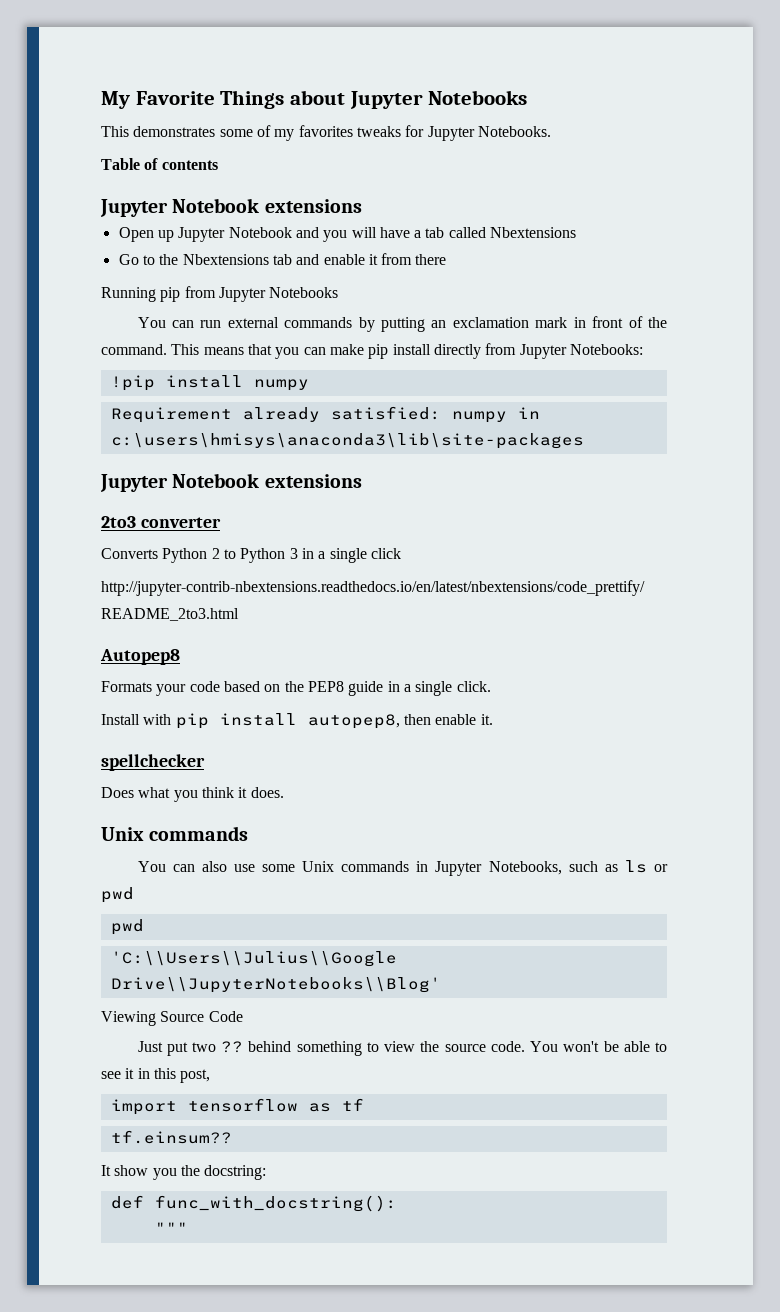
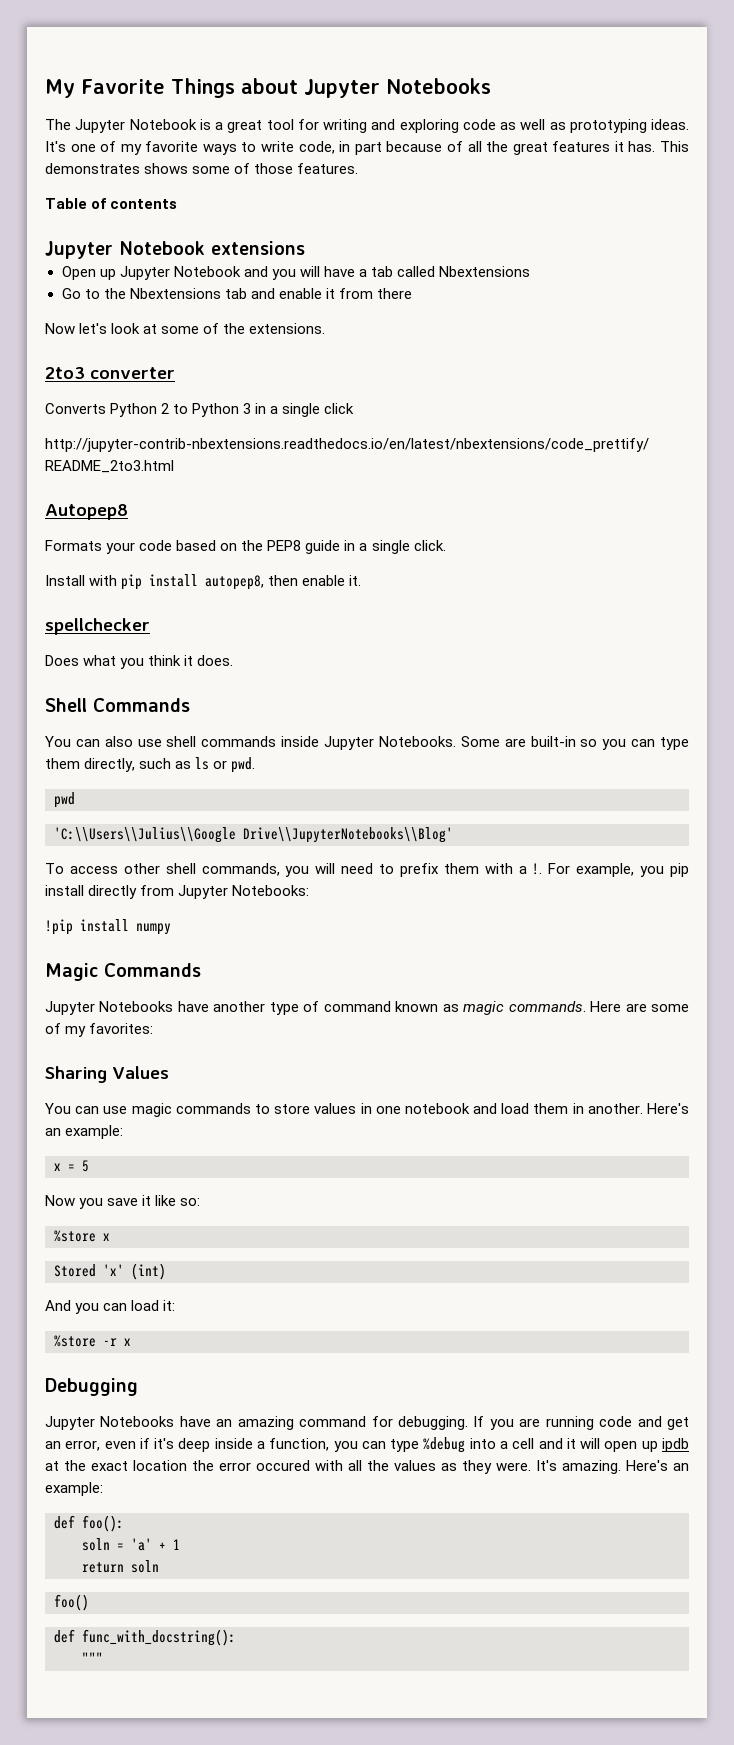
(528, 97) none -> [45,119,689,133] [45,141,656,155] The Jupyter Notebook is a great tool for writing and exploring code as well as prototyping ideas. It's one of my favorite ways to write code, in part because of all the great features it has.
[219,125,551,141] some of my favorites tweaks for Jupyter Notebooks. -> [144,163,359,174] shows some of those features.
[101,286,339,302] [137,316,667,332] [101,343,643,359] [110,375,309,391] [110,406,540,423] [110,433,584,449] [100,473,362,492] Running pip from Jupyter Notebooks // You can run external commands by putting an exclamation mark in front of the command. This means that you can make pip install directly from Jupyter Notebooks: // !pip install numpy // Requirement already satisfied: numpy in c:\users\hmisys\anaconda3\lib\site-packages // Jupyter Notebook extensions -> [45,323,326,334] Now let's look at some of the extensions.
[101,826,249,841] Unix commands -> [45,698,190,712] Shell Commands
[261,861,562,876] some Unix commands in Jupyter Notebooks, -> [166,736,690,750] [45,758,136,772] shell commands inside Jupyter Notebooks. Some are built-in so you can type them directly,
[101,887,134,903] pwd -> [231,757,256,773] pwd.
[101,1011,243,1026] [137,1041,668,1056] [101,1068,211,1083] [110,1098,364,1115] [110,1130,232,1144] [101,1165,267,1180] Viewing Source Code // Just put two ?? behind something to view the source code. You won't be able to see it in this post, // import tensorflow as tf // tf.einsum?? // It show you the docstring: -> [45,863,689,877] [45,885,310,899] [45,919,171,935] [45,963,201,981] [45,1001,689,1015] [45,1023,154,1037] [45,1066,169,1083] [45,1103,689,1117] [45,1125,124,1139] [54,1160,89,1172] [45,1195,201,1209] [54,1230,110,1242] [54,1263,166,1280] [45,1300,176,1314] [54,1335,131,1347] [45,1378,138,1396] [45,1416,690,1430] [45,1437,690,1453] [45,1460,689,1474] [45,1482,103,1496] [54,1515,124,1532] [82,1538,180,1551] [82,1560,159,1573] [54,1594,89,1611] To access other shell commands, you will need to prefix them with a !. For example, you pip install directly from Jupyter Notebooks: // !pip install numpy // Magic Commands // Jupyter Notebooks have another type of command known as magic commands. Here are some of my favorites: // Sharing Values // You can use magic commands to store values in one notebook and load them in another. Here's an example: // x = 5 // Now you save it like so: // %store x // Stored 'x' (int) // And you can load it: // %store -r x // Debugging // Jupyter Notebooks have an amazing command for debugging. If you are running code and get an error, even if it's deep inside a function, you can type %debug into a cell and it will open up ipdb at the exact location the error occured with all the values as they were. It's amazing. Here's an example: // def foo(): // soln = 'a' + 1 // return soln // foo()

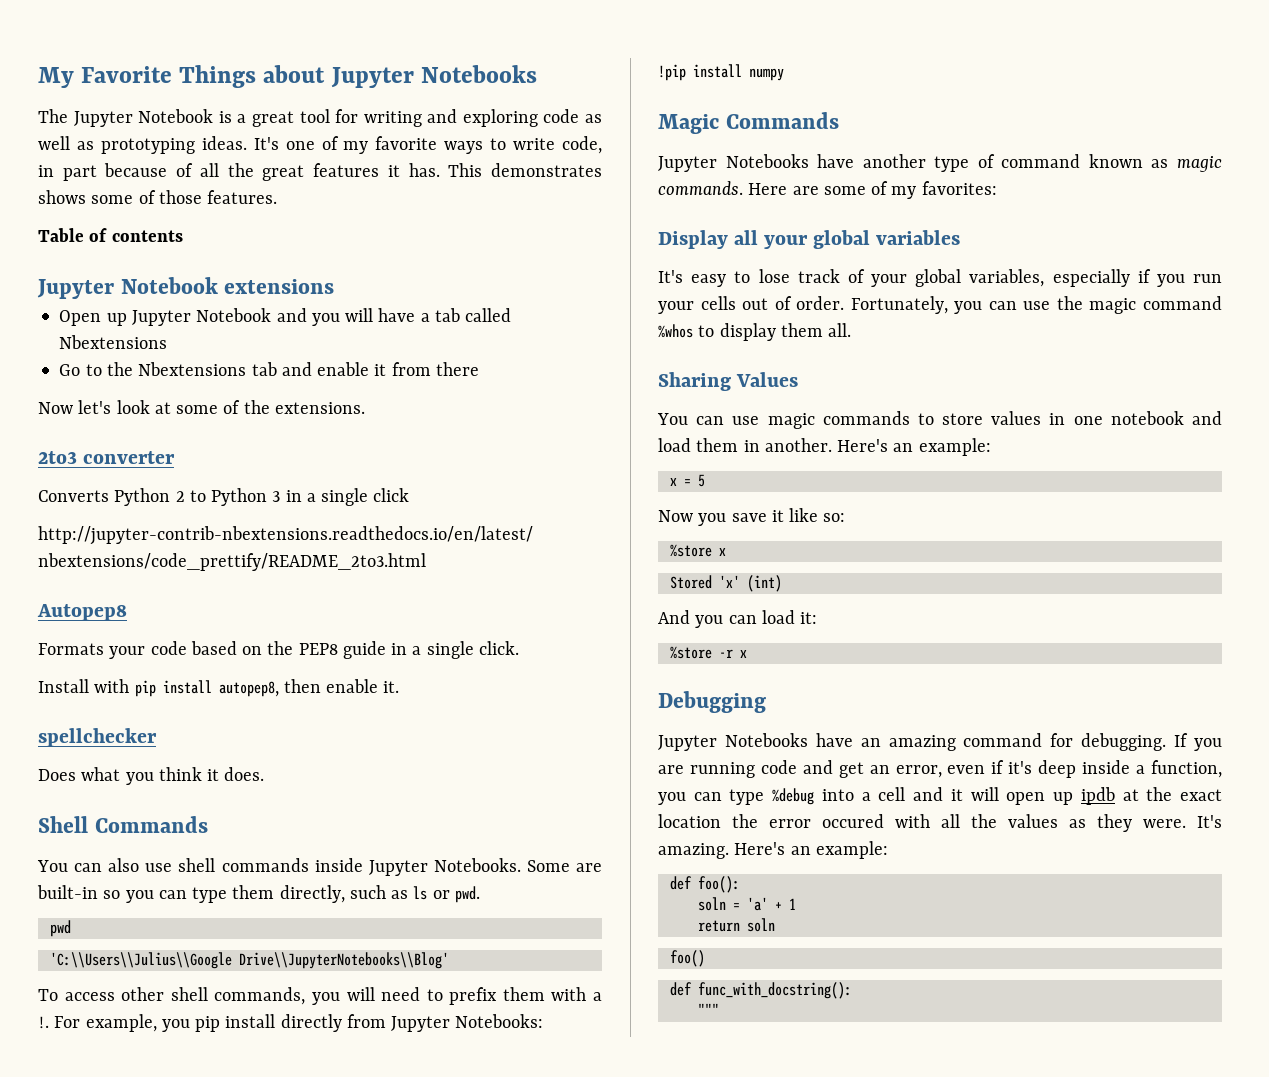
(154, 1028) none -> [658,230,961,249] [658,269,1222,287] [658,296,1222,314] [658,323,852,341] // Display all your global variables // It's easy to lose track of your global variables, especially if you run your cells out of order. Fortunately, you can use the magic command %whos to display them all.

